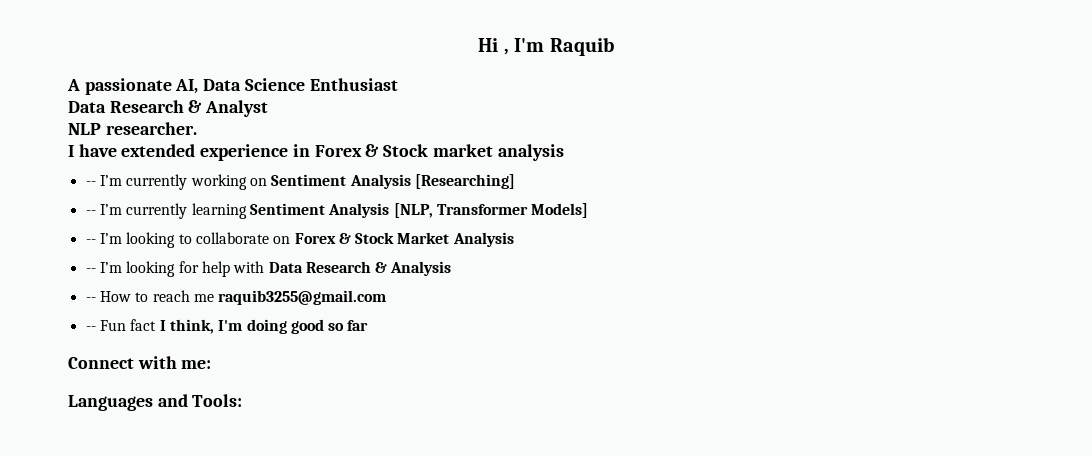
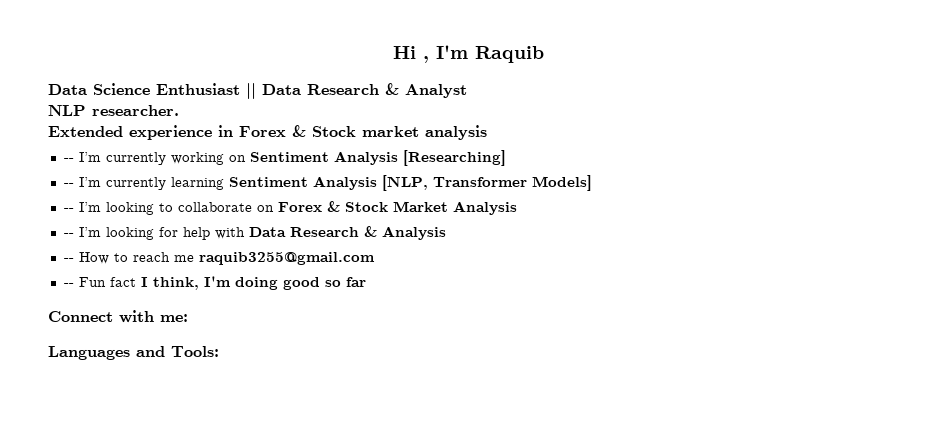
[67,78,199,95] A passionate AI, -> (544, 54) none
(398, 84) // -> [246,83,256,99] ||
[68,144,196,157] I have extended -> [48,126,123,137] Extended

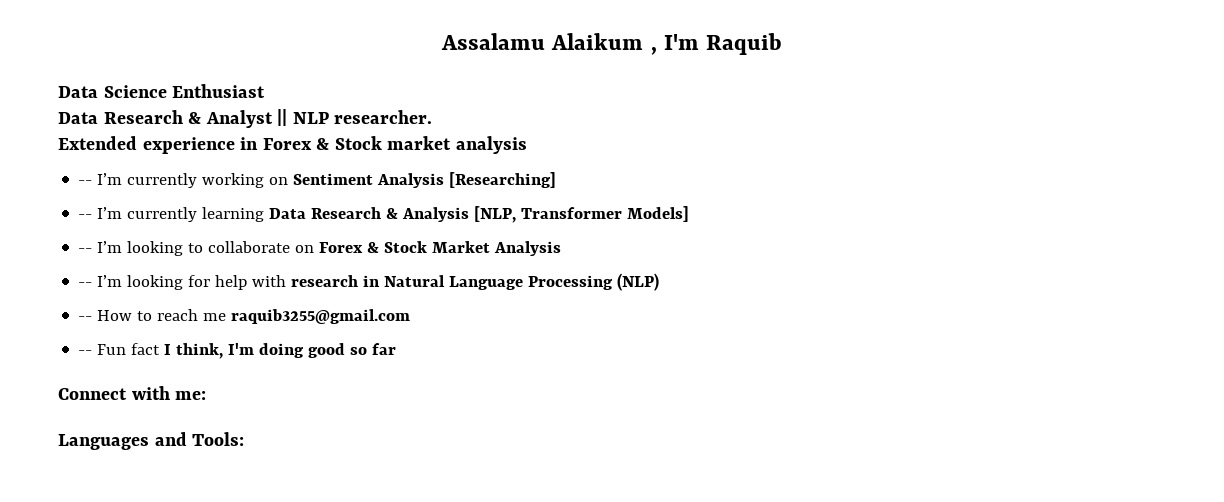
[393,46,416,59] Hi -> [441,33,644,50] Assalamu Alaikum
[246,83,256,99] || -> (266, 91) //
(467, 91) // -> [277,109,288,126] ||
[228,177,308,187] Sentiment -> [269,207,399,219] Data Research &
[248,226,446,240] Data Research & Analysis -> [291,273,660,291] research in Natural Language Processing (NLP)

